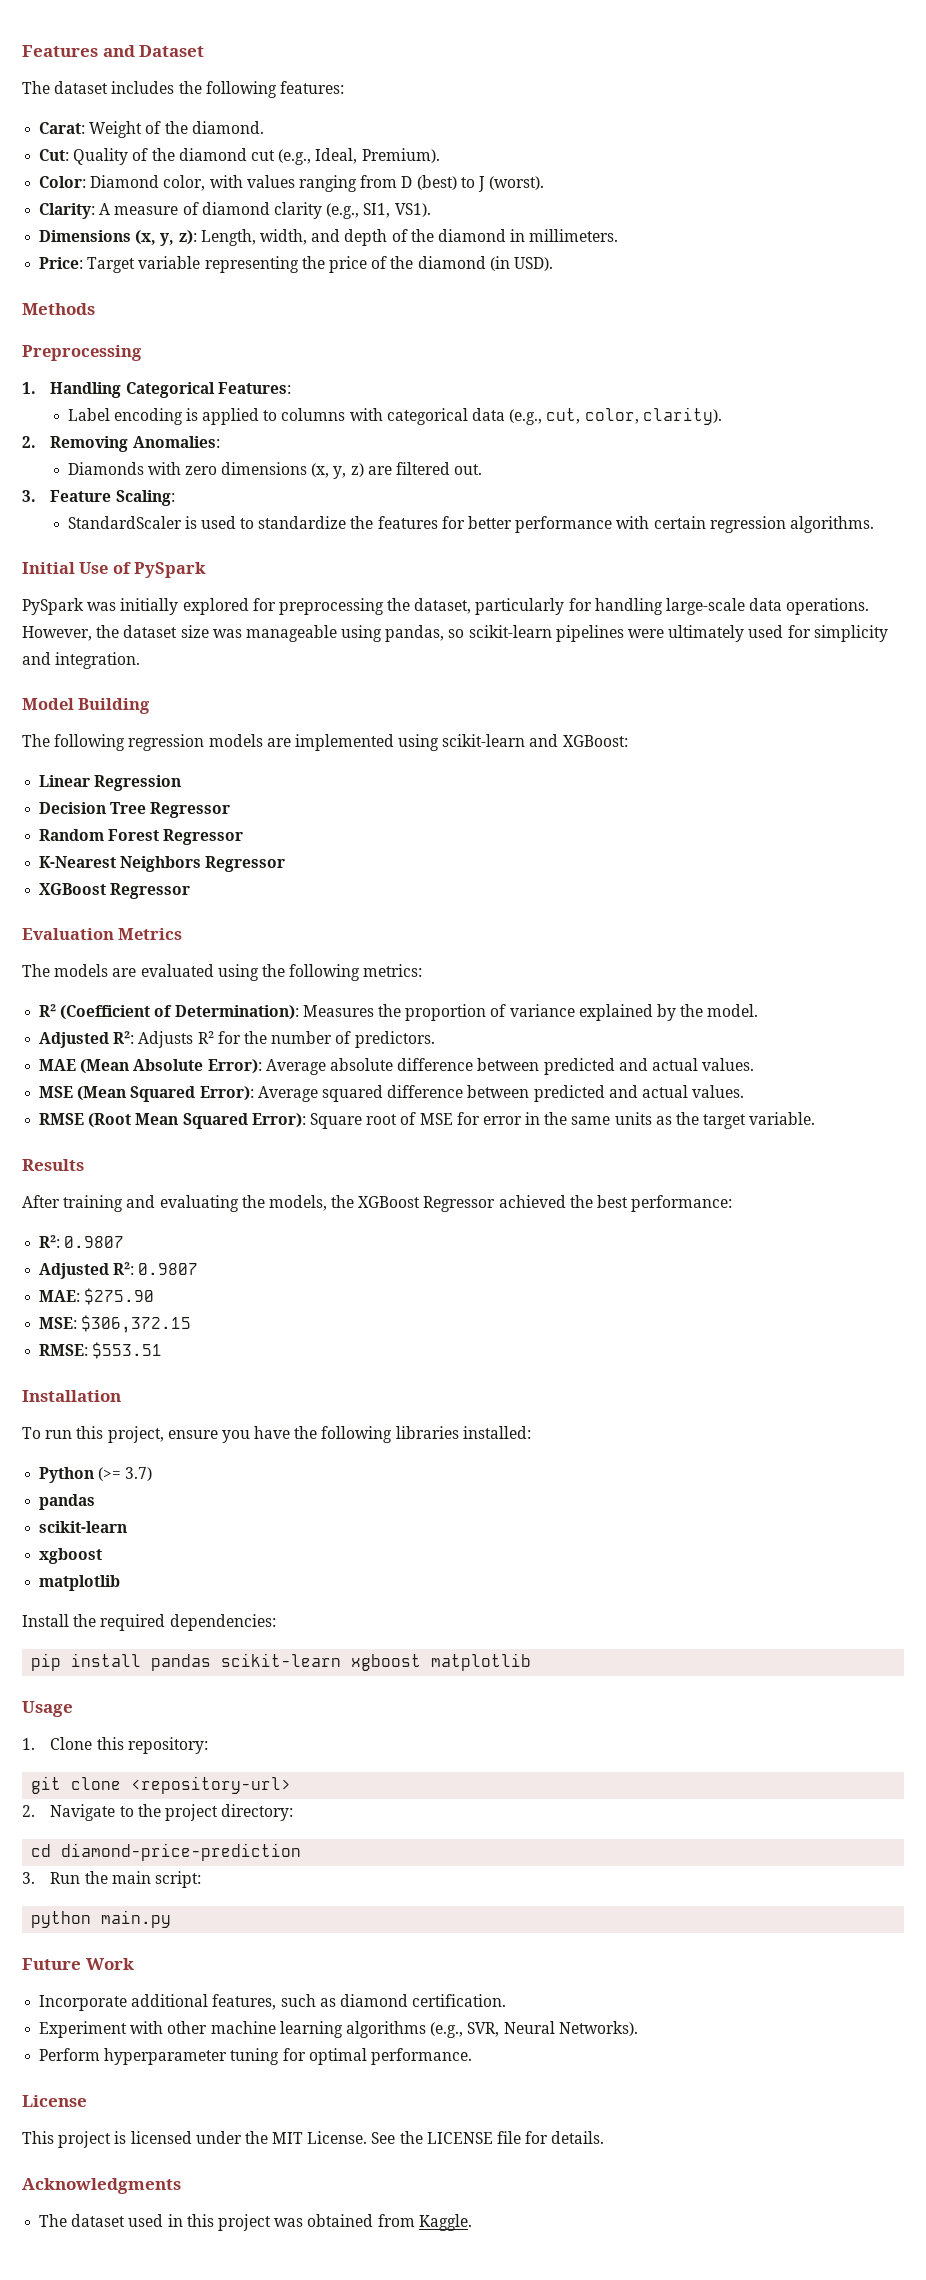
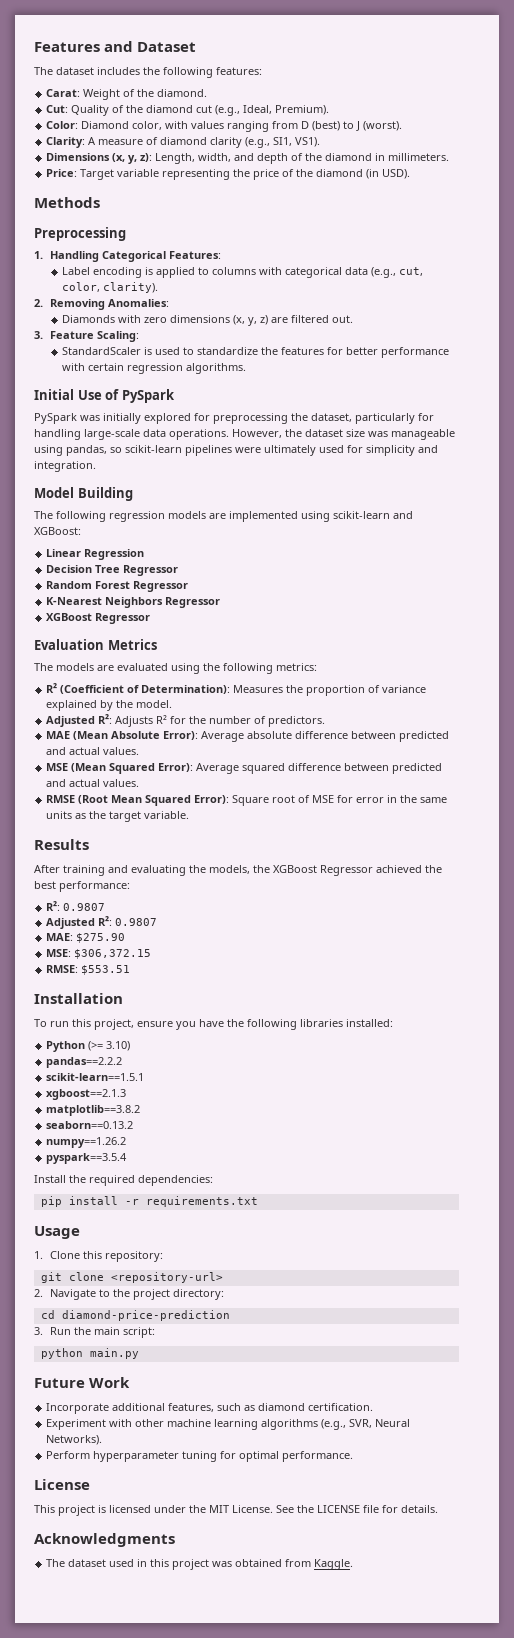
[125,1467,153,1481] [39,1494,96,1510] [39,1521,128,1533] [39,1548,103,1564] [39,1575,121,1591] 3.7) // pandas // scikit-learn // xgboost // matplotlib -> [106,1041,131,1051] [46,1057,123,1068] [46,1073,145,1081] [46,1089,127,1100] [46,1105,141,1116] [46,1121,134,1129] [46,1137,127,1148] [46,1153,128,1164] 3.10) // pandas==2.2.2 // scikit-learn==1.5.1 // xgboost==2.1.3 // matplotlib==3.8.2 // seaborn==0.13.2 // numpy==1.26.2 // pyspark==3.5.4
[151,1653,532,1671] pandas scikit-learn xgboost matplotlib -> [124,1196,258,1207] -r requirements.txt

